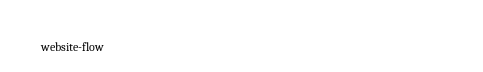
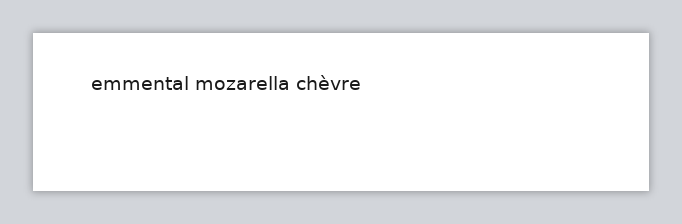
[40,42,104,51] website-flow -> [91,75,361,90] emmental mozarella chèvre

